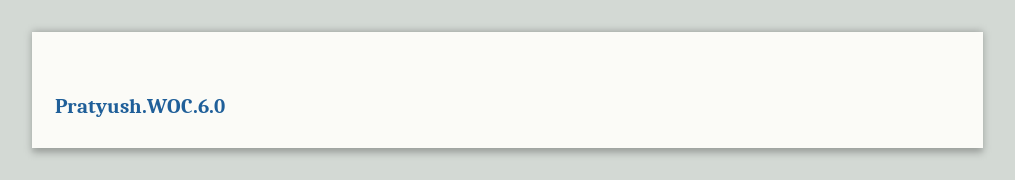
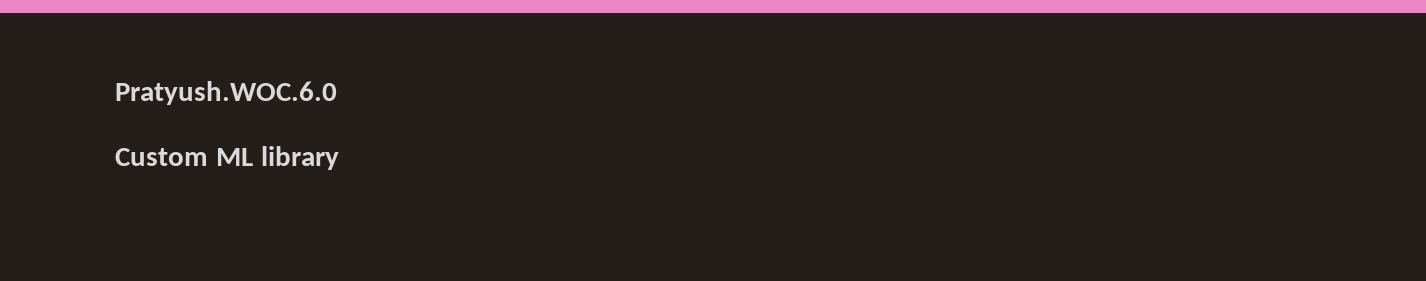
(225, 107) none -> [115,146,339,170] // Custom ML library

